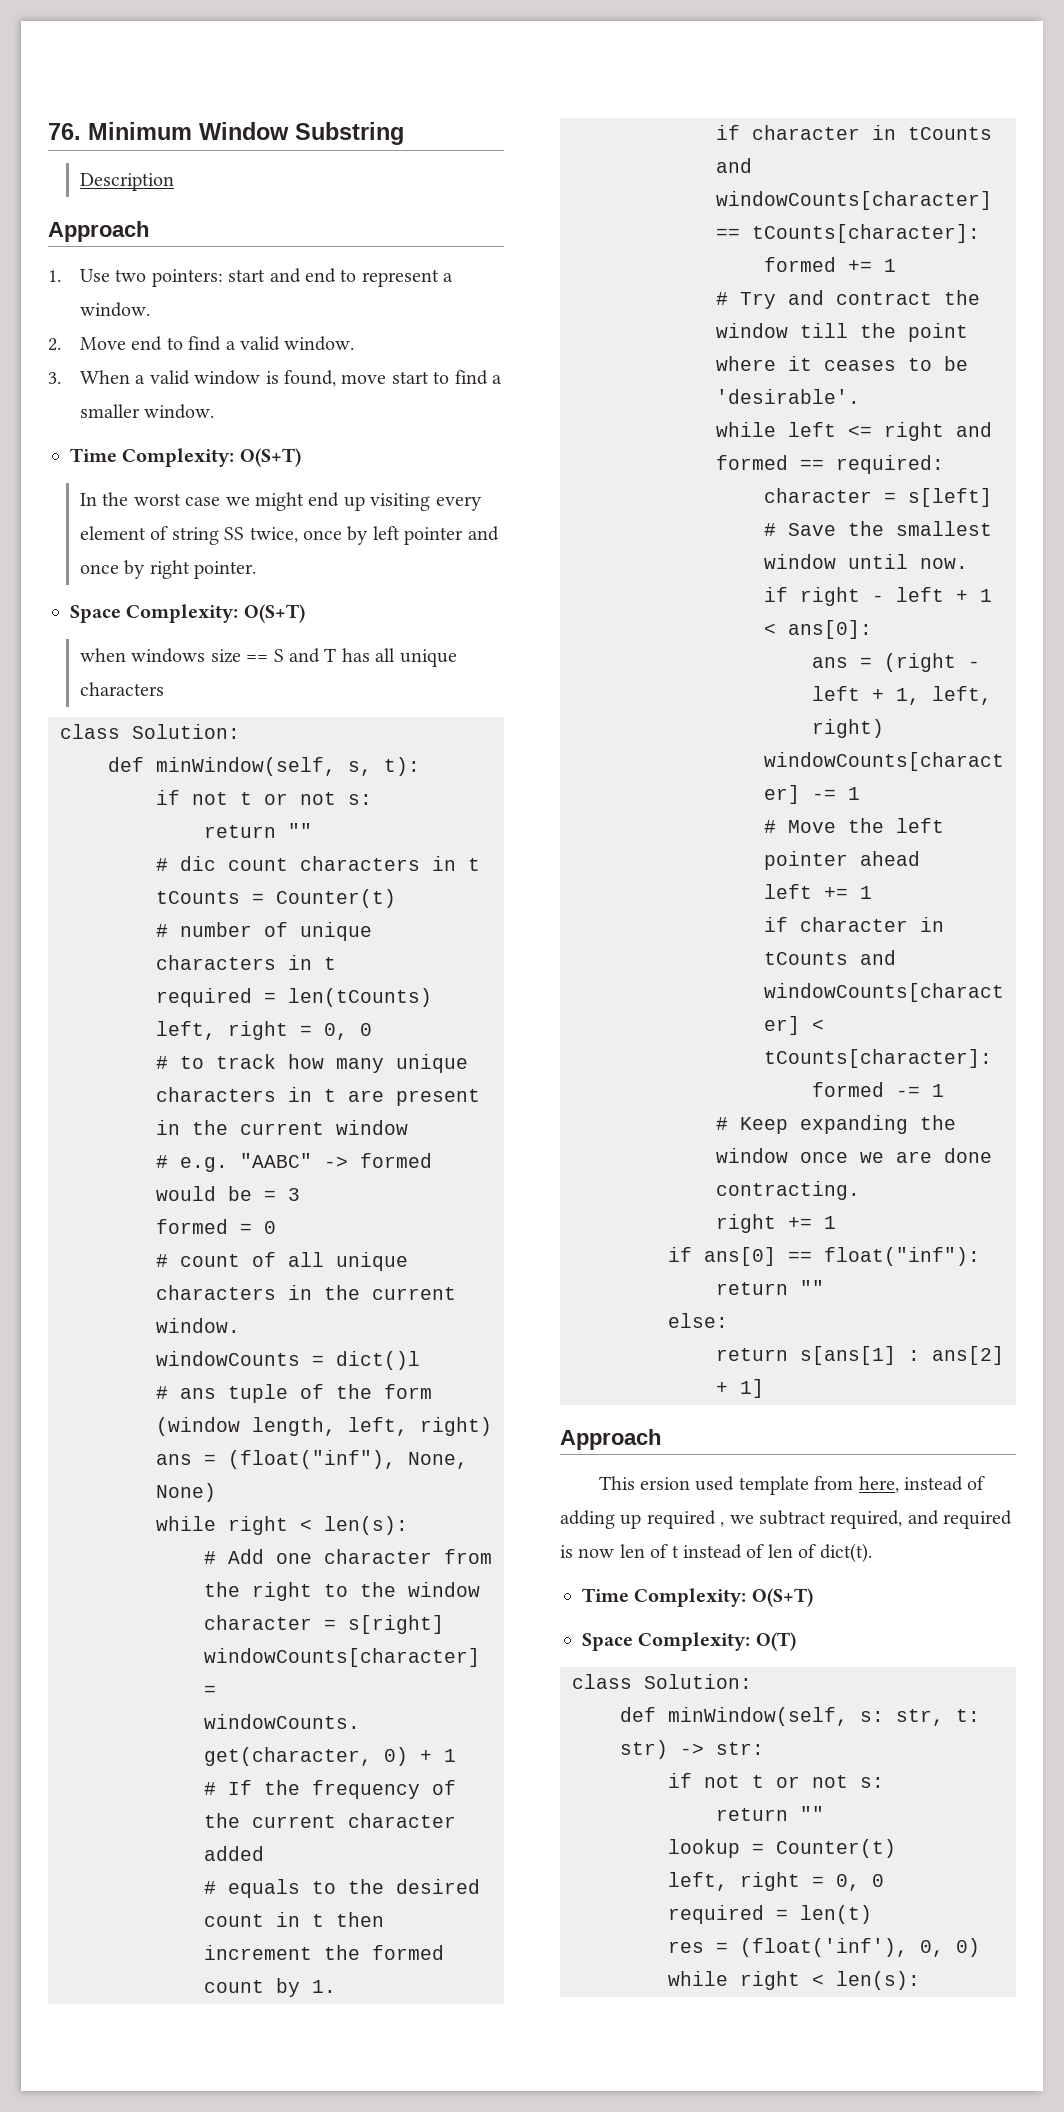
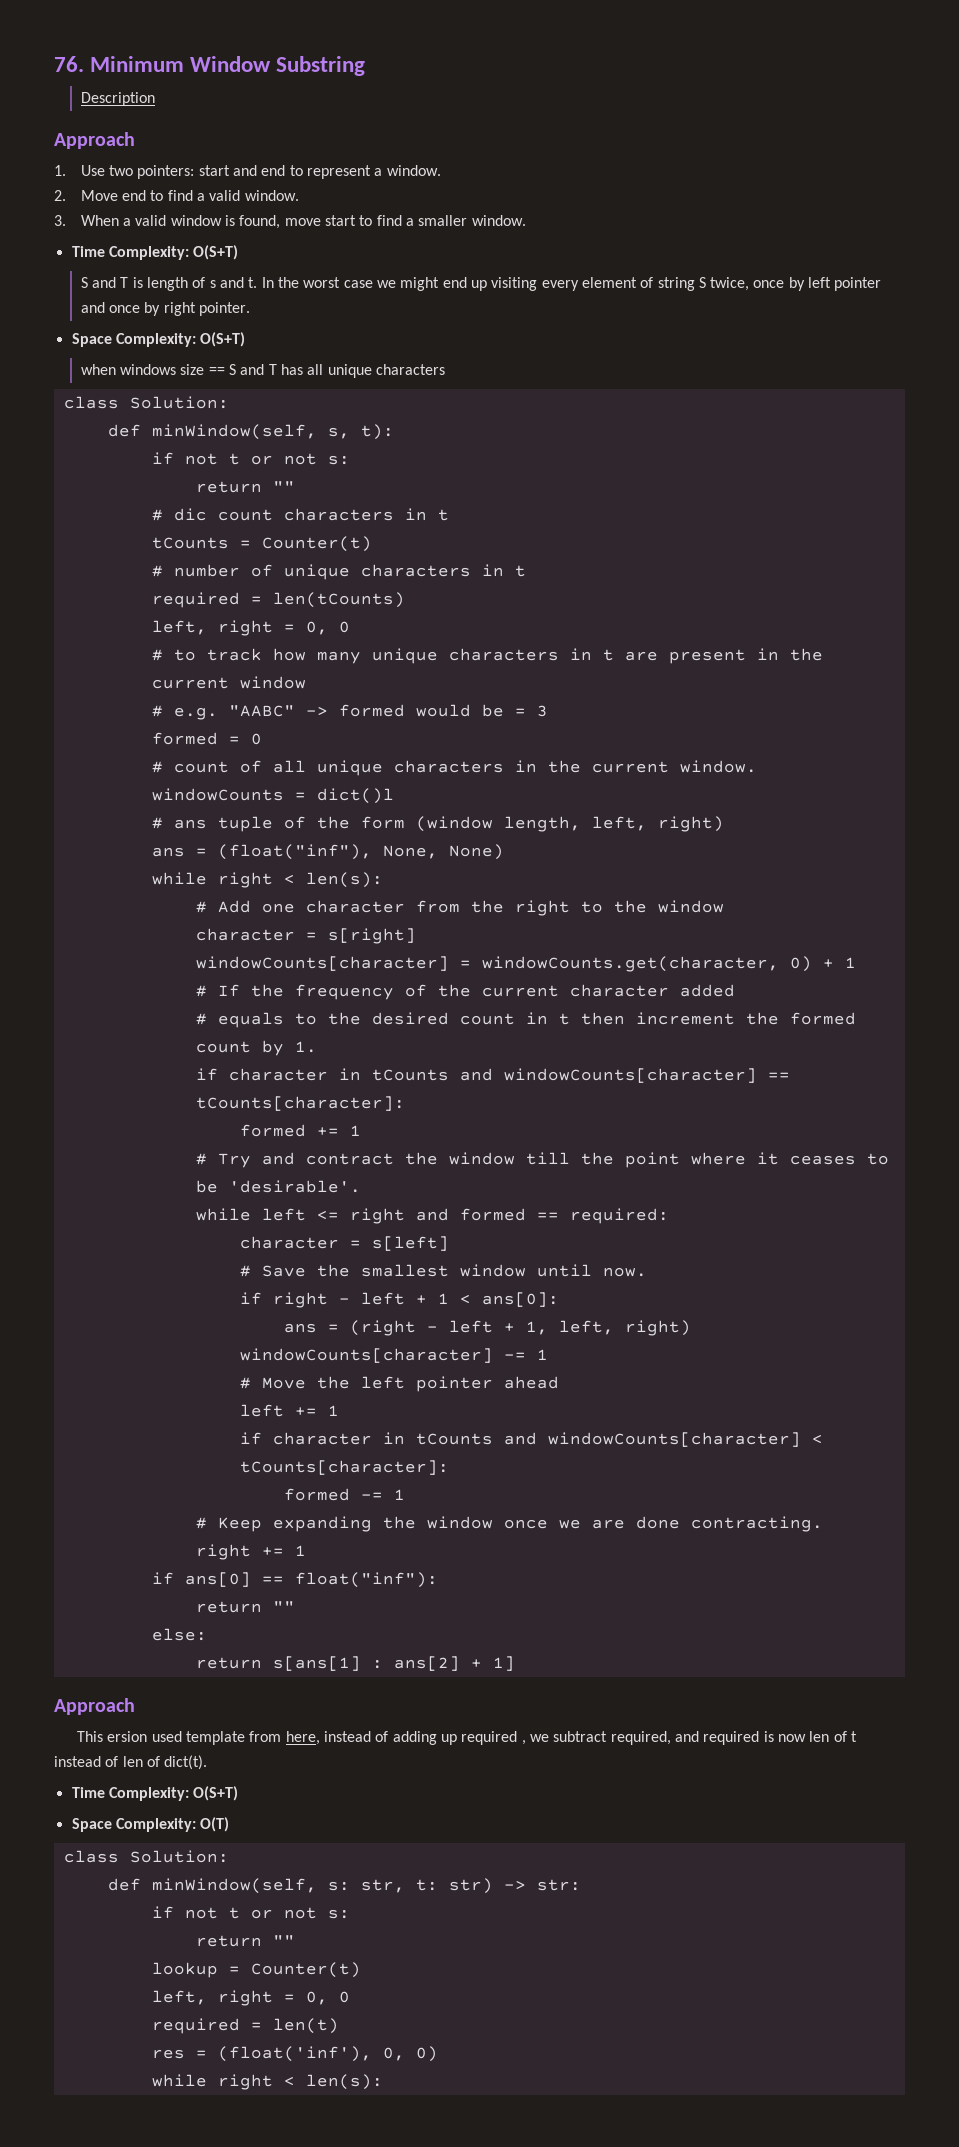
(301, 457) none -> [80,277,258,291] S and T is length of s and t.
[224,527,245,540] SS -> [698,277,706,288] S

